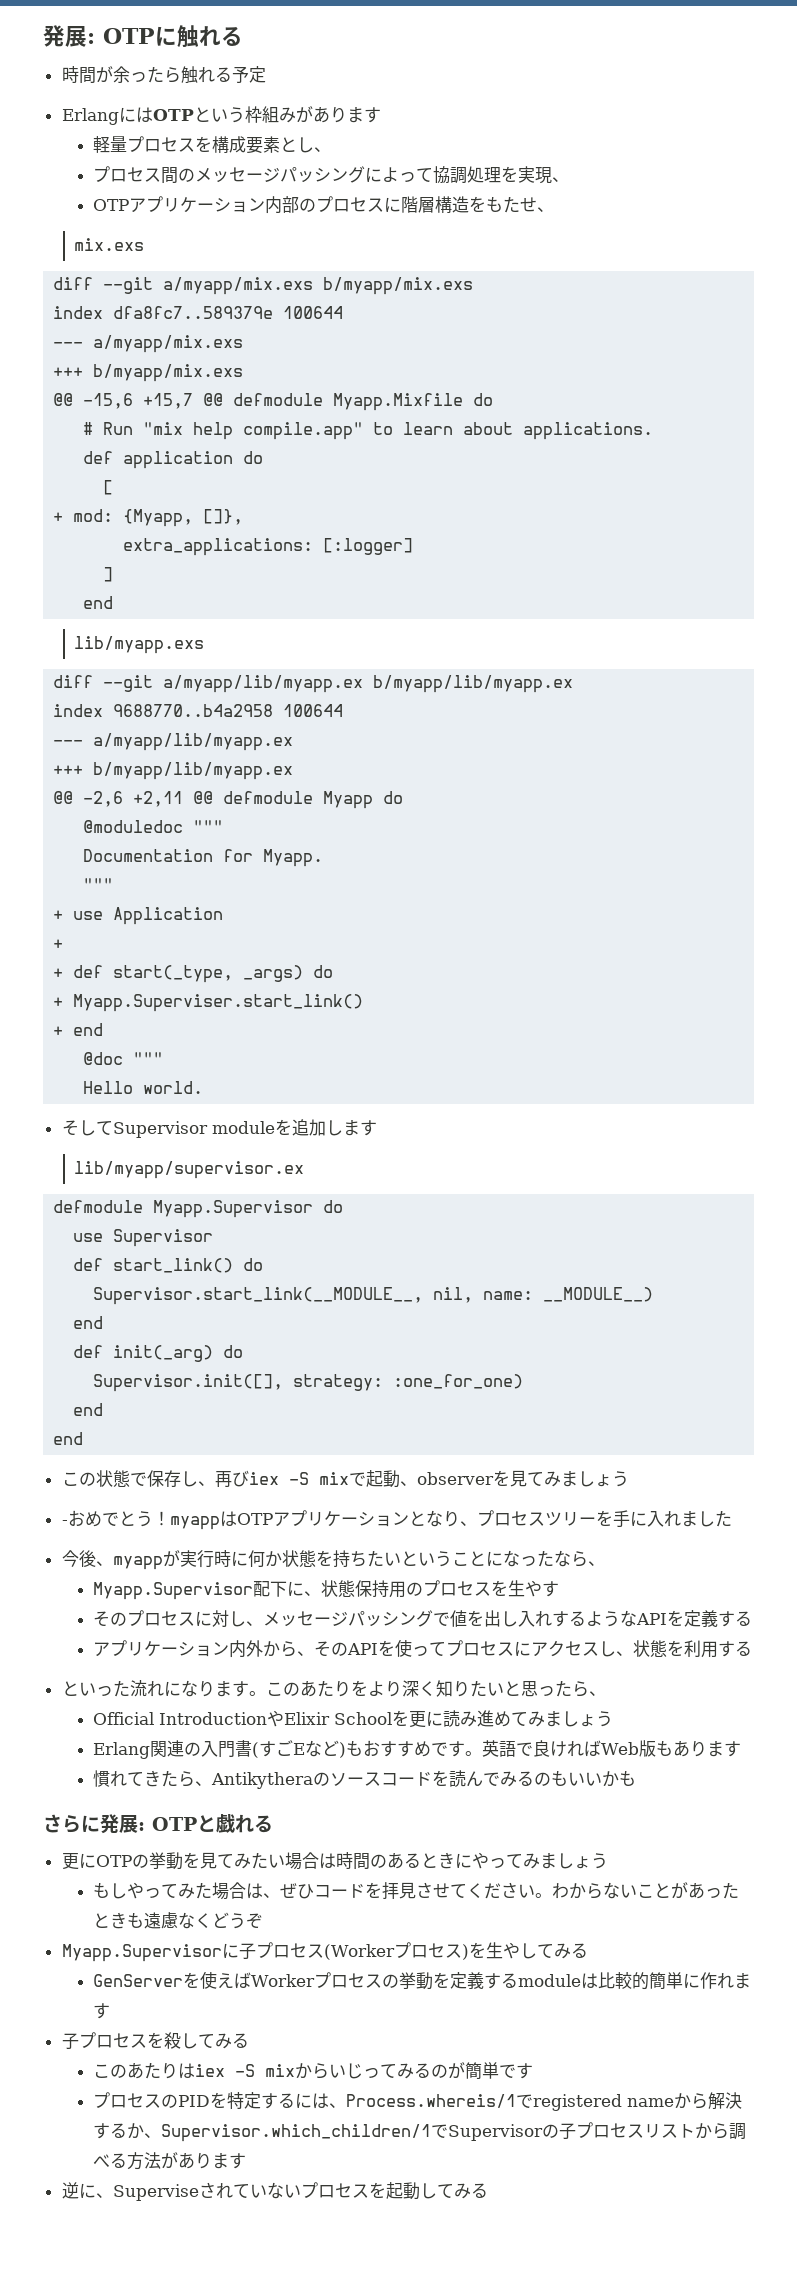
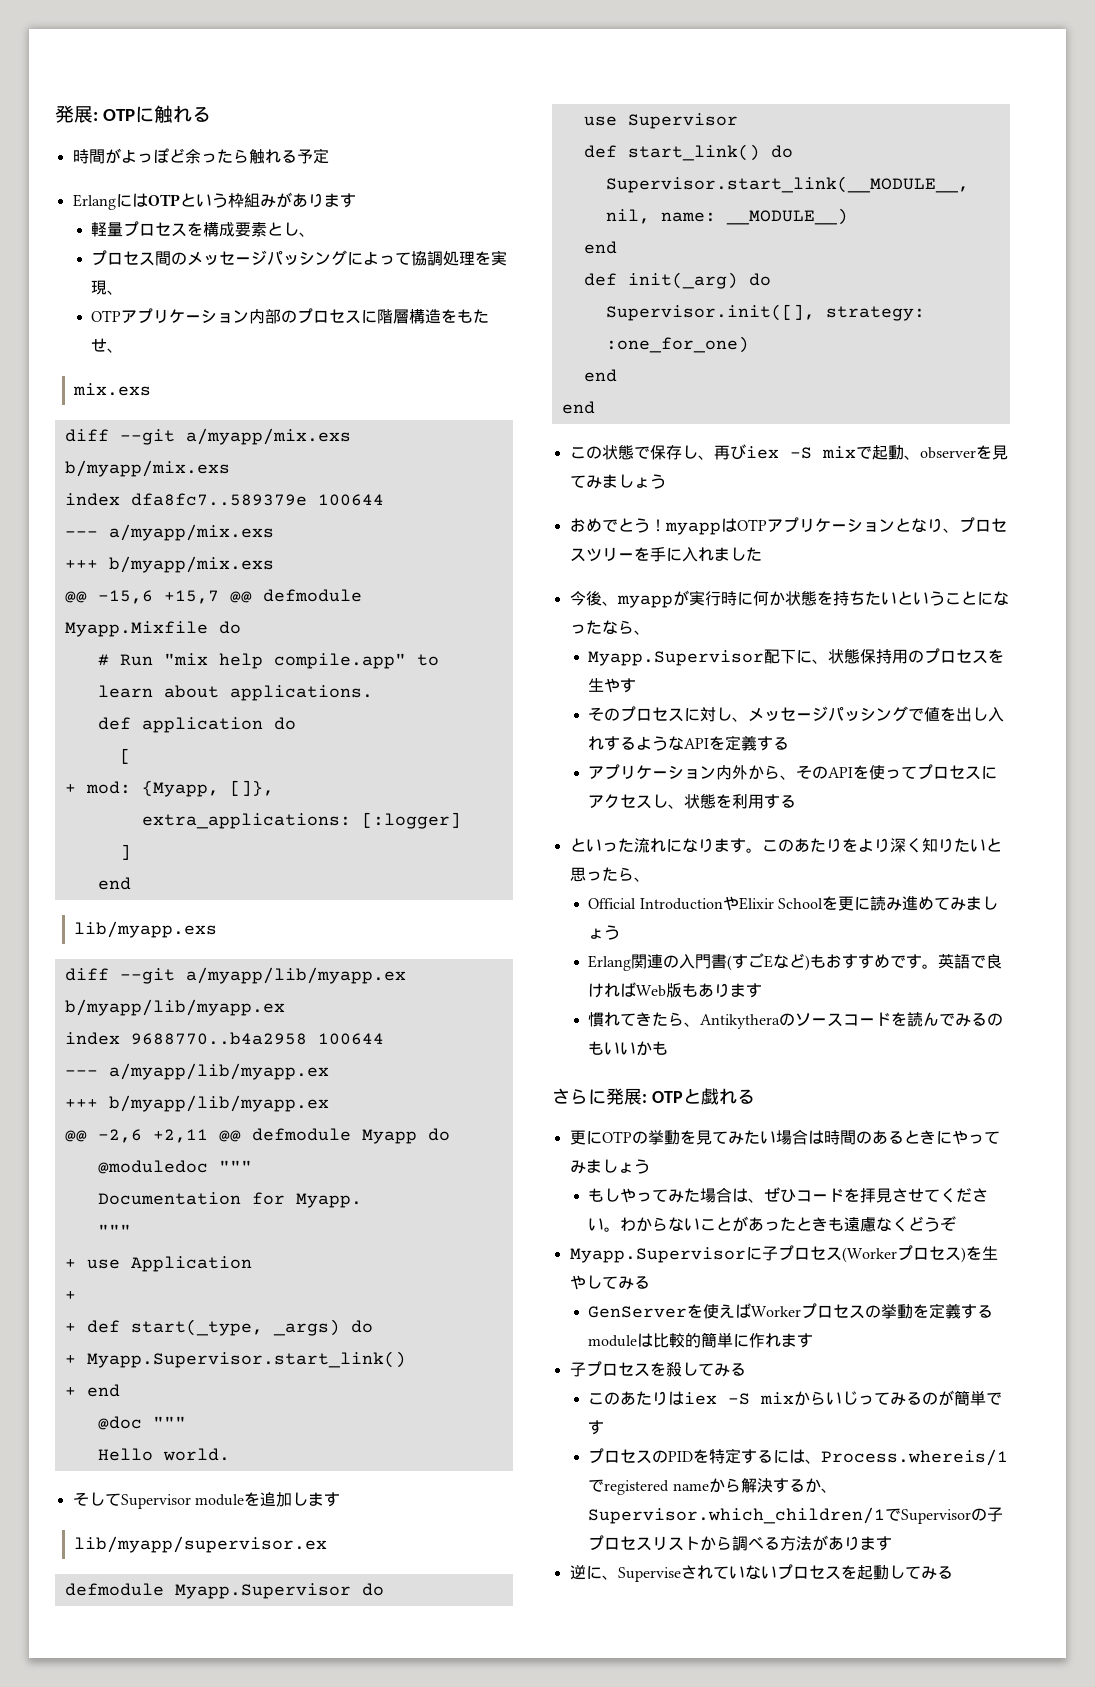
(113, 74) none -> [120,148,185,163] よっぽど
[73,994,364,1012] Myapp.Superviser.start_link() -> [86,1351,406,1368] Myapp.Supervisor.start_link()
[61,1520,68,1525] - -> (666, 481) none

